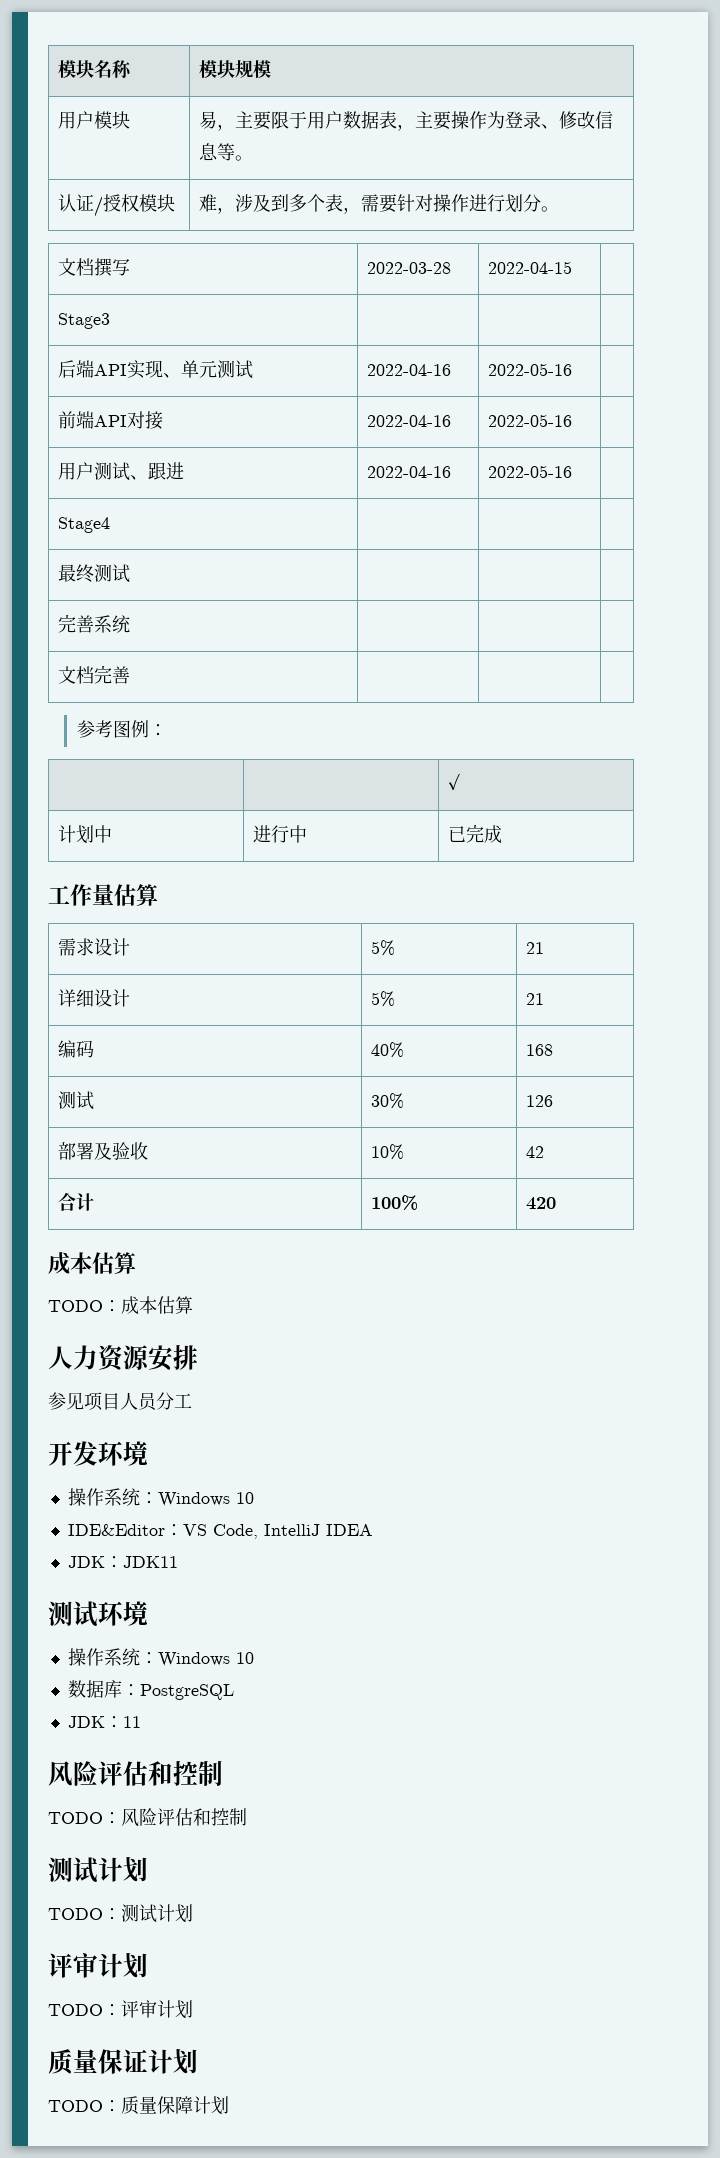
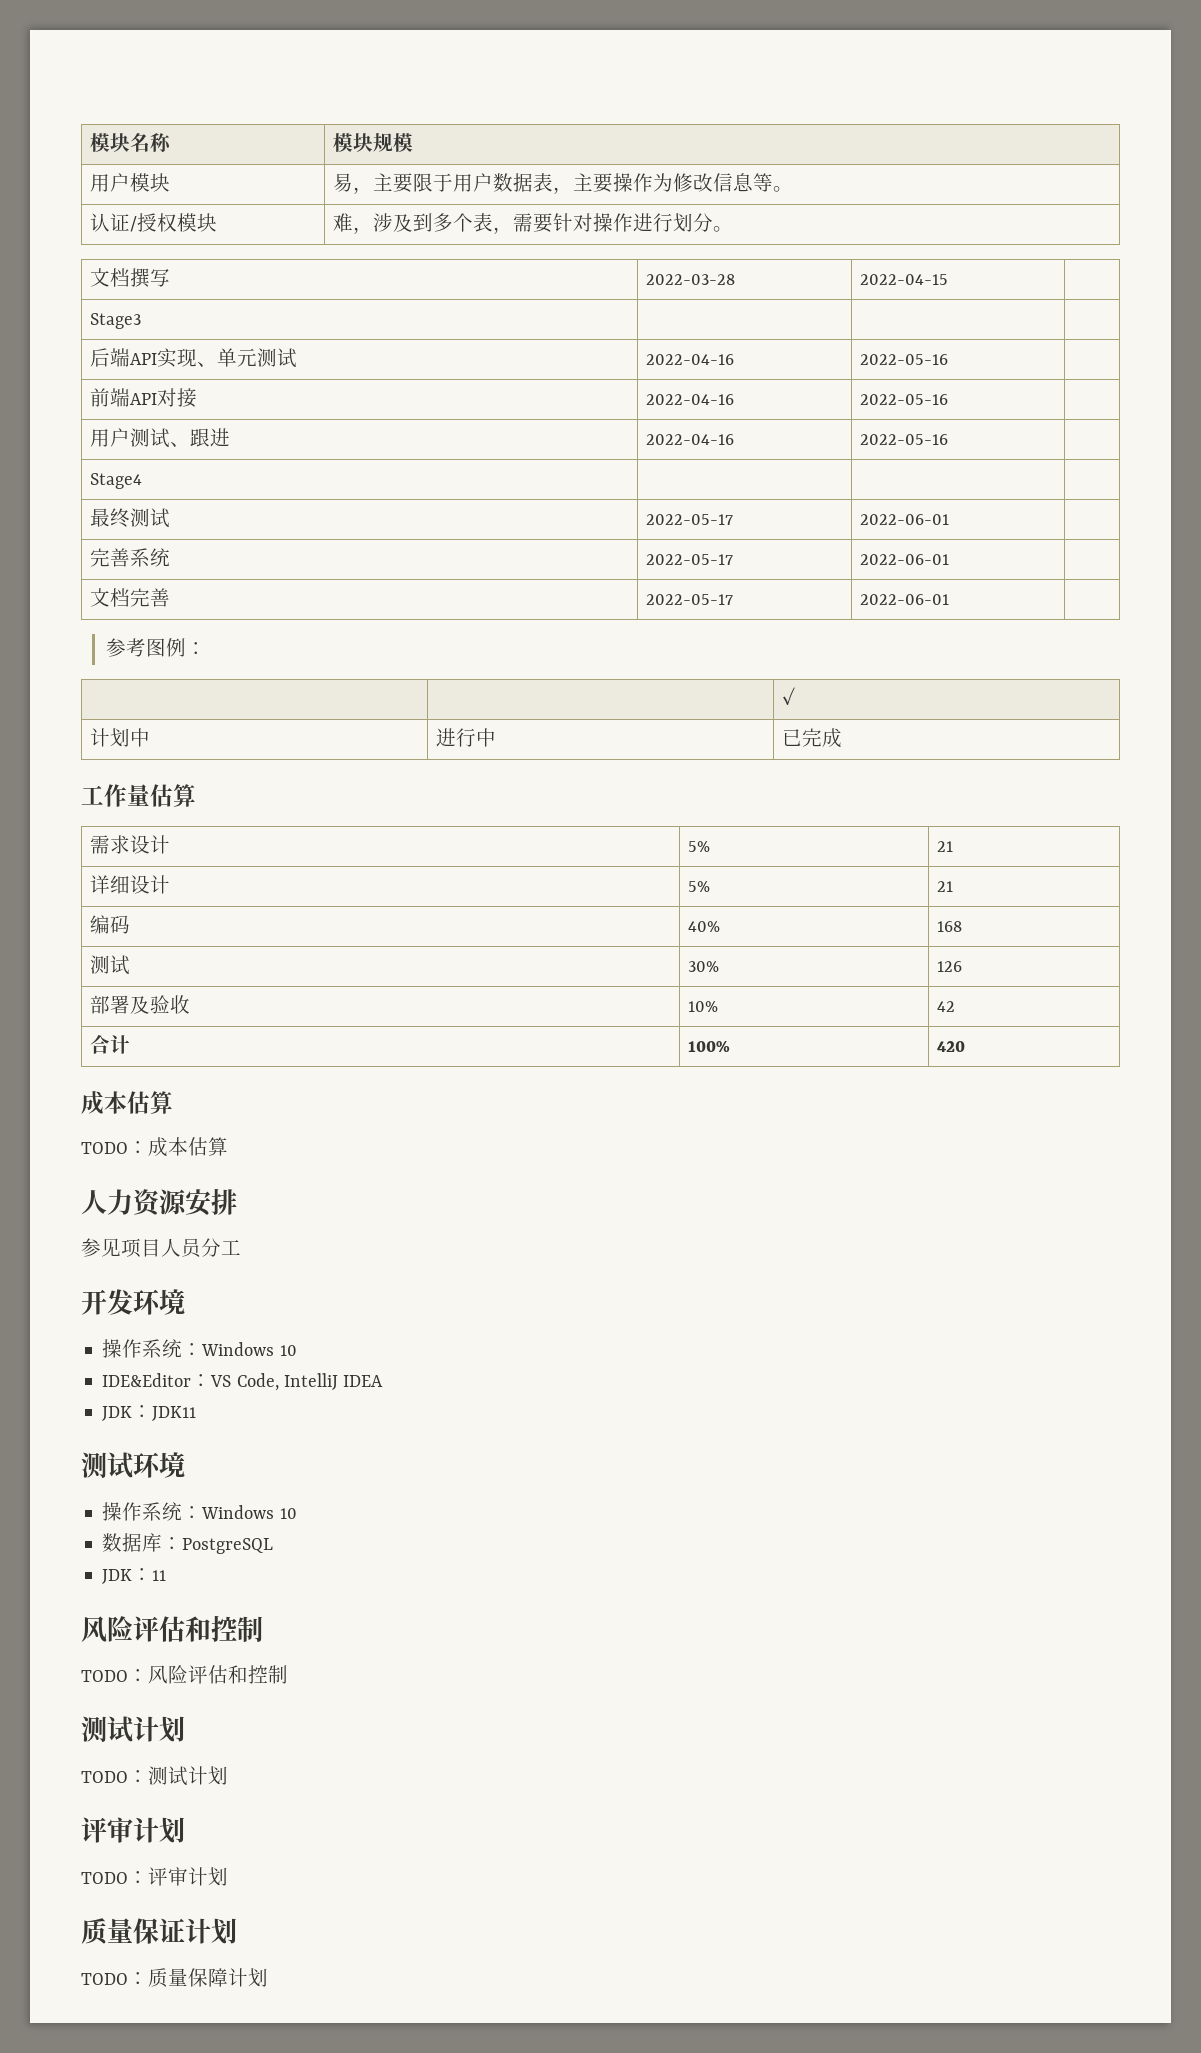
[504,111,559,129] 登录、 -> (673, 182) none
(130, 573) | -> [645,514,733,525] [859,514,949,525] 2022-05-17 | 2022-06-01
(130, 624) | -> [645,554,733,565] [859,554,949,565] 2022-05-17 | 2022-06-01
(130, 675) | -> [645,594,733,605] [859,594,949,605] 2022-05-17 | 2022-06-01

